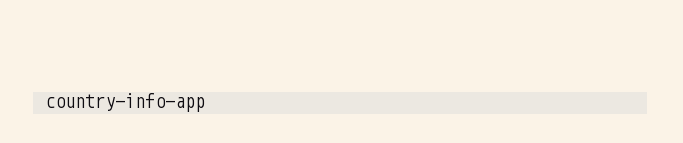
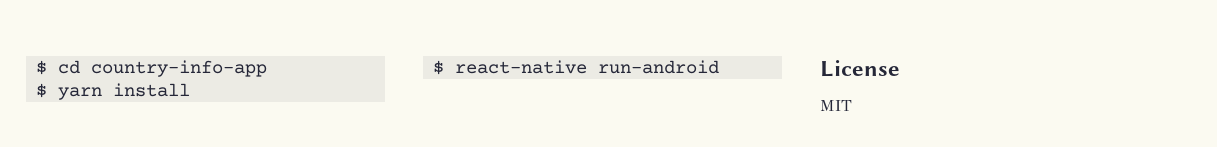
(44, 102) none -> [35,60,80,75] $ cd
(205, 102) none -> [35,83,190,100] [432,60,719,75] [820,60,900,77] [820,100,852,111] // $ yarn install // $ react-native run-android // License // MIT

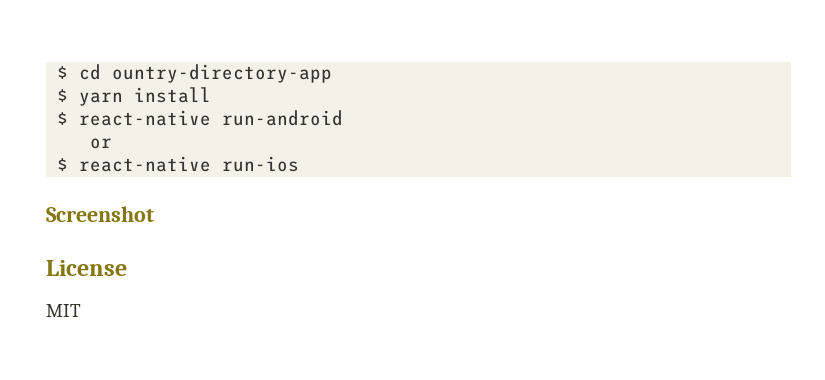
[90,60,267,77] country-info-app -> [112,64,333,83] ountry-directory-app
(719, 67) none -> [90,138,113,149] [57,156,300,172] [46,206,154,222] // or // $ react-native run-ios // Screenshot

